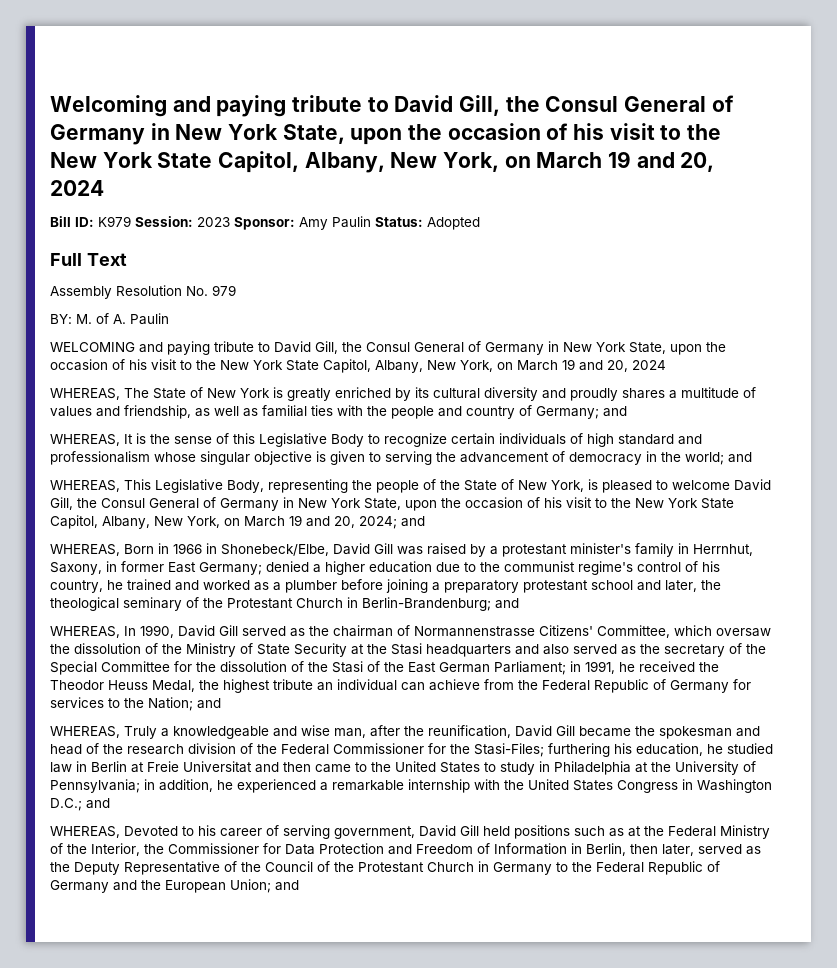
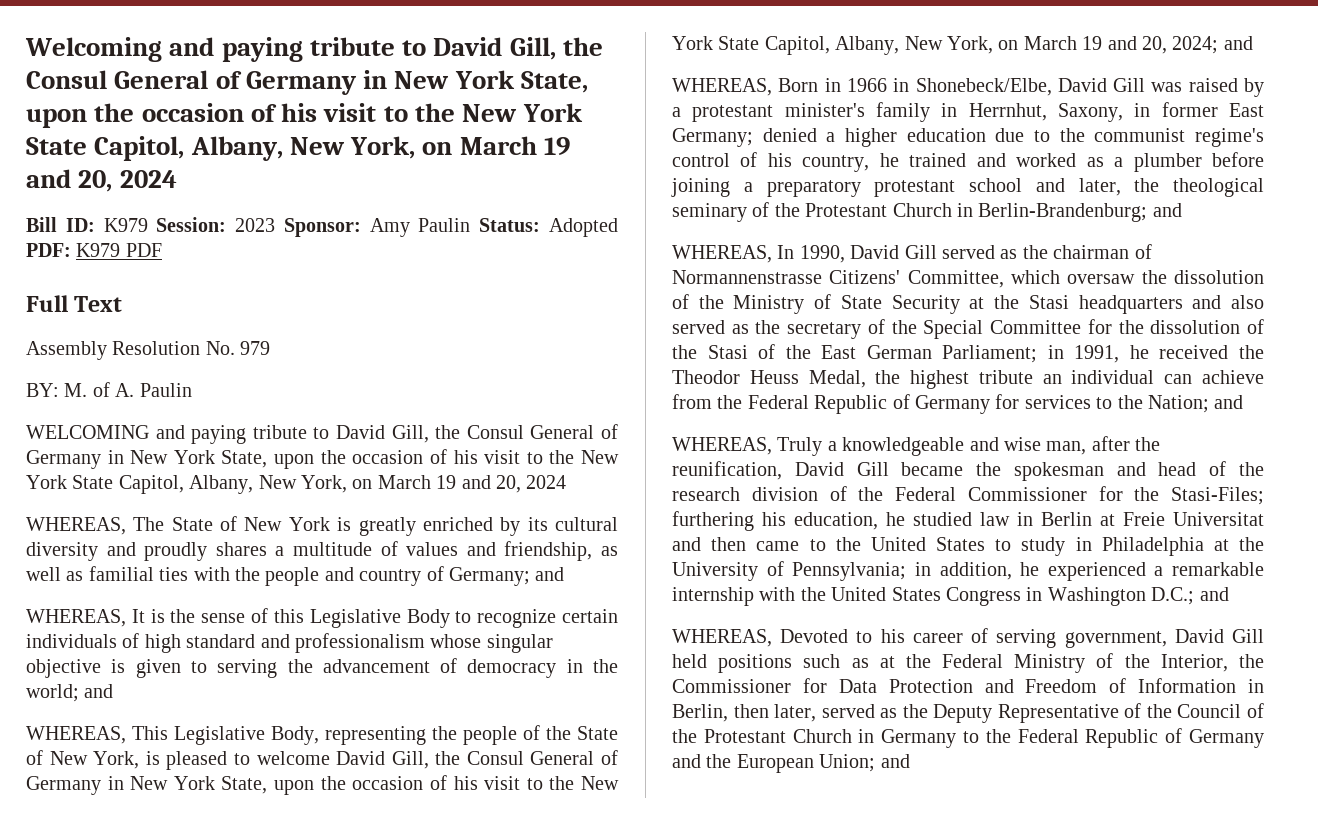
(480, 223) none -> [26,243,162,257] PDF: K979 PDF

